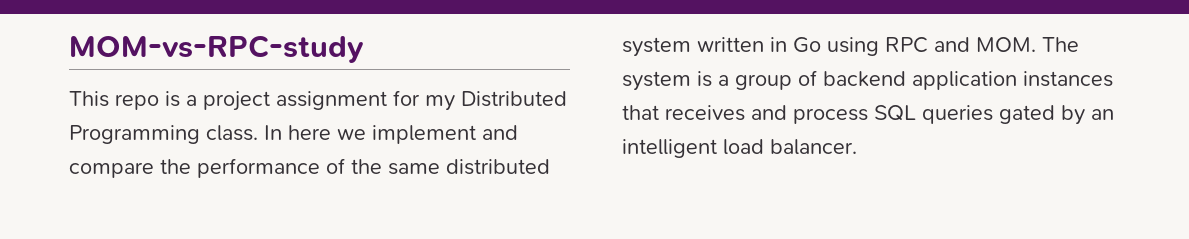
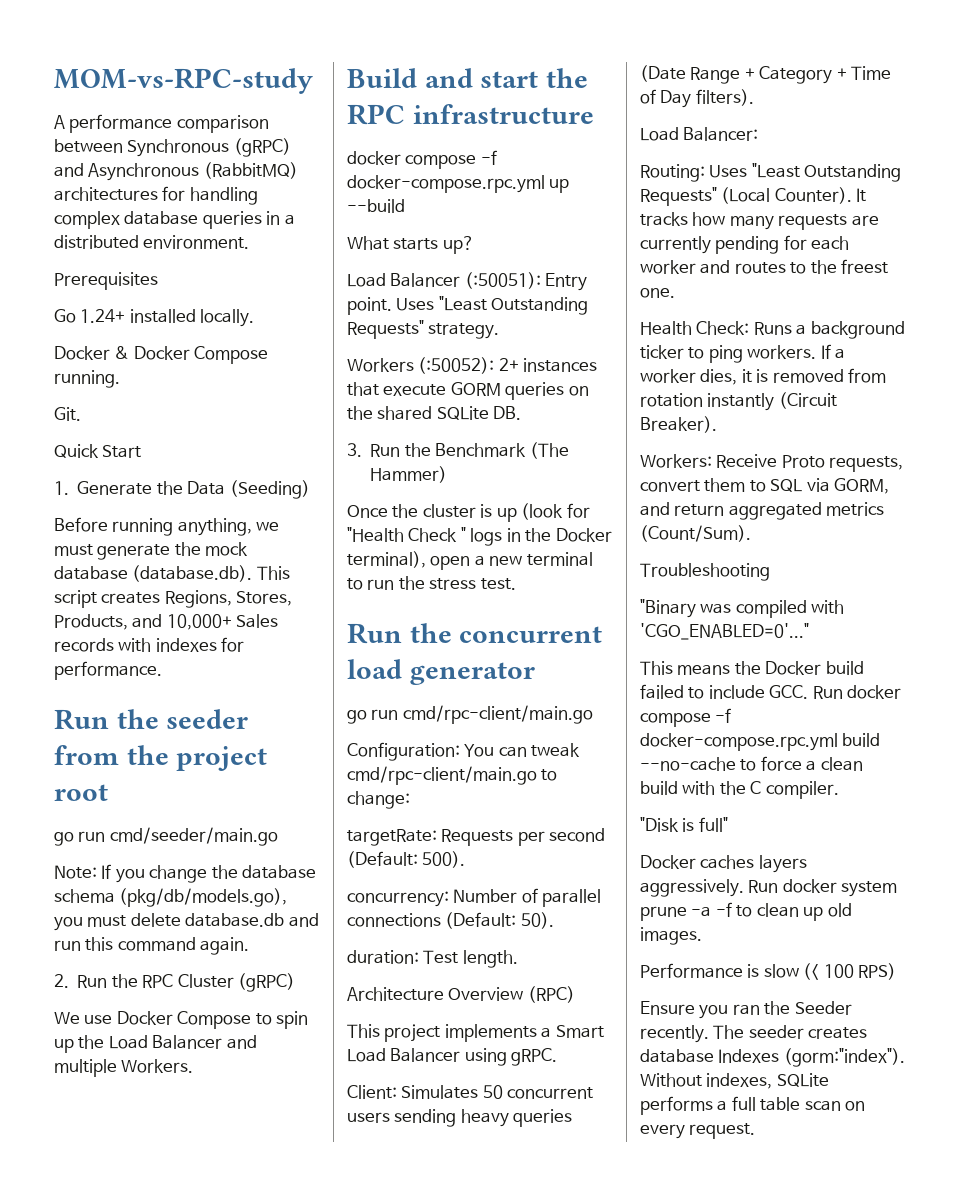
[69,90,567,111] [69,125,518,144] [69,158,550,178] [622,37,1079,57] [622,70,1113,91] [622,105,1114,125] [622,139,857,158] This repo is a project assignment for my Distributed Programming class. In here we implement and compare the performance of the same distributed system written in Go using RPC and MOM. The system is a group of backend application instances that receives and process SQL queries gated by an intelligent load balancer. -> [54,114,269,133] [54,138,291,157] [54,162,298,181] [54,186,258,205] [54,211,295,229] [54,235,250,249] [54,272,158,290] [54,309,255,327] [54,346,269,364] [54,370,120,388] [54,407,81,421] [54,444,142,458] [54,480,310,499] [54,517,280,536] [54,542,249,560] [54,565,290,582] [54,590,293,608] [54,614,279,630] [54,637,245,652] [54,661,162,680] [54,709,249,730] [54,745,268,771] [54,784,108,801] [54,827,278,846] [54,864,317,883] [54,888,288,907] [54,913,319,931] [54,937,250,955] [54,973,296,992] [54,1011,309,1029] [54,1035,257,1053] [54,1059,194,1077] [347,68,589,88] [347,104,594,125] [347,150,497,169] [347,175,570,193] [347,199,405,213] [347,236,474,254] [347,272,588,291] [347,296,589,315] [347,320,500,339] [347,357,598,374] [347,382,589,400] [347,406,522,420] [347,442,569,459] [370,466,448,483] [347,503,590,522] [347,527,612,546] [347,551,593,570] [347,576,516,590] [347,623,603,644] [347,659,535,685] [347,705,593,724] [347,742,581,761] [347,766,558,785] [347,791,410,809] [347,828,606,846] [347,851,466,868] [347,888,602,907] [347,912,554,929] [347,950,518,968] [347,986,575,1003] [347,1024,604,1042] [347,1048,558,1066] [347,1085,594,1099] [347,1109,573,1127] [640,65,892,84] [640,89,754,108] [640,127,759,141] [640,163,902,182] [640,187,867,206] [640,212,879,230] [640,235,850,254] [640,259,889,274] [640,288,675,298] [640,321,905,339] [640,344,846,363] [640,368,887,385] [640,392,837,411] [640,416,717,433] [640,454,904,472] [640,478,890,494] [640,502,885,520] [640,525,751,542] [640,563,770,581] [640,599,845,618] [640,623,809,640] [640,661,864,675] [640,684,902,699] [640,708,732,727] [640,733,881,751] [640,756,863,771] [640,781,839,799] [640,817,728,832] [640,855,807,873] [640,879,898,897] [640,902,852,921] [640,927,702,945] [640,963,897,980] [640,1001,852,1019] [640,1025,868,1043] [640,1048,905,1067] [640,1073,829,1089] [640,1096,866,1115] [640,1123,756,1139] A performance comparison between Synchronous (gRPC) and Asynchronous (RabbitMQ) architectures for handling complex database queries in a distributed environment. // Prerequisites // Go 1.24+ installed locally. // Docker & Docker Compose running. // Git. // Quick Start // 1. Generate the Data (Seeding) // Before running anything, we must generate the mock database (database.db). This script creates Regions, Stores, Products, and 10,000+ Sales records with indexes for performance. // Run the seeder from the project root // go run cmd/seeder/main.go // Note: If you change the database schema (pkg/db/models.go), you must delete database.db and run this command again. // 2. Run the RPC Cluster (gRPC) // We use Docker Compose to spin up the Load Balancer and multiple Workers. // Build and start the RPC infrastructure // docker compose -f docker-compose.rpc.yml up --build // What starts up? // Load Balancer (:50051): Entry point. Uses "Least Outstanding Requests" strategy. // Workers (:50052): 2+ instances that execute GORM queries on the shared SQLite DB. // 3. Run the Benchmark (The Hammer) // Once the cluster is up (look for "Health Check " logs in the Docker terminal), open a new terminal to run the stress test. // Run the concurrent load generator // go run cmd/rpc-client/main.go // Configuration: You can tweak cmd/rpc-client/main.go to change: // targetRate: Requests per second (Default: 500). // concurrency: Number of parallel connections (Default: 50). // duration: Test length. // Architecture Overview (RPC) // This project implements a Smart Load Balancer using gRPC. // Client: Simulates 50 concurrent users sending heavy queries (Date Range + Category + Time of Day filters). // Load Balancer: // Routing: Uses "Least Outstanding Requests" (Local Counter). It tracks how many requests are currently pending for each worker and routes to the freest one. // Health Check: Runs a background ticker to ping workers. If a worker dies, it is removed from rotation instantly (Circuit Breaker). // Workers: Receive Proto requests, convert them to SQL via GORM, and return aggregated metrics (Count/Sum). // Troubleshooting // "Binary was compiled with 'CGO_ENABLED=0'..." // This means the Docker build failed to include GCC. Run docker compose -f docker-compose.rpc.yml build --no-cache to force a clean build with the C compiler. // "Disk is full" // Docker caches layers aggressively. Run docker system prune -a -f to clean up old images. // Performance is slow (< 100 RPS) // Ensure you ran the Seeder recently. The seeder creates database Indexes (gorm:"index"). Without indexes, SQLite performs a full table scan on every request.

